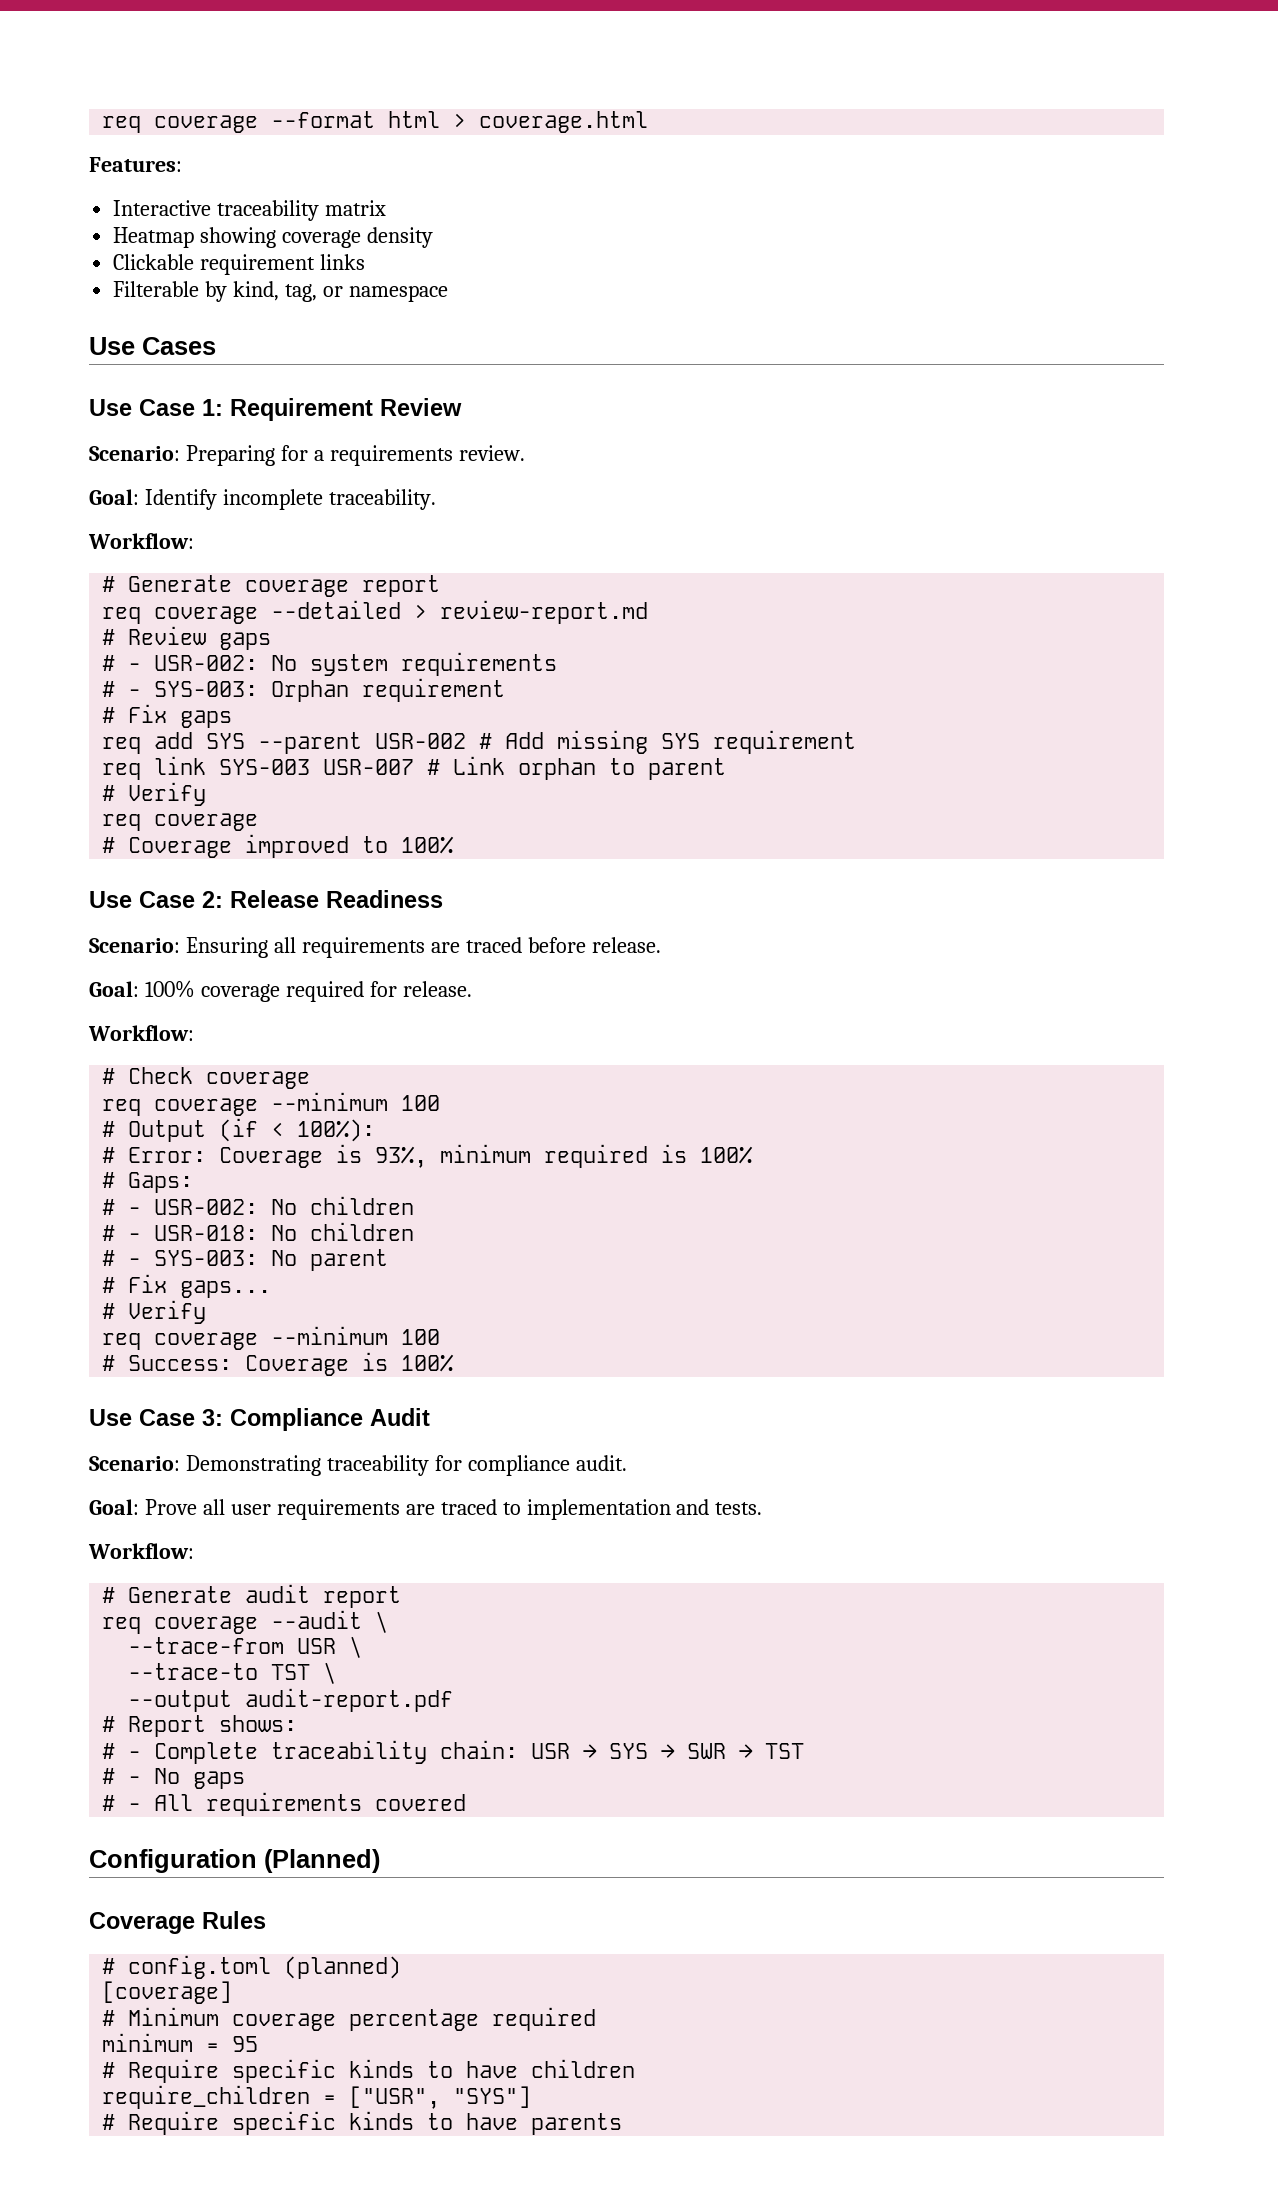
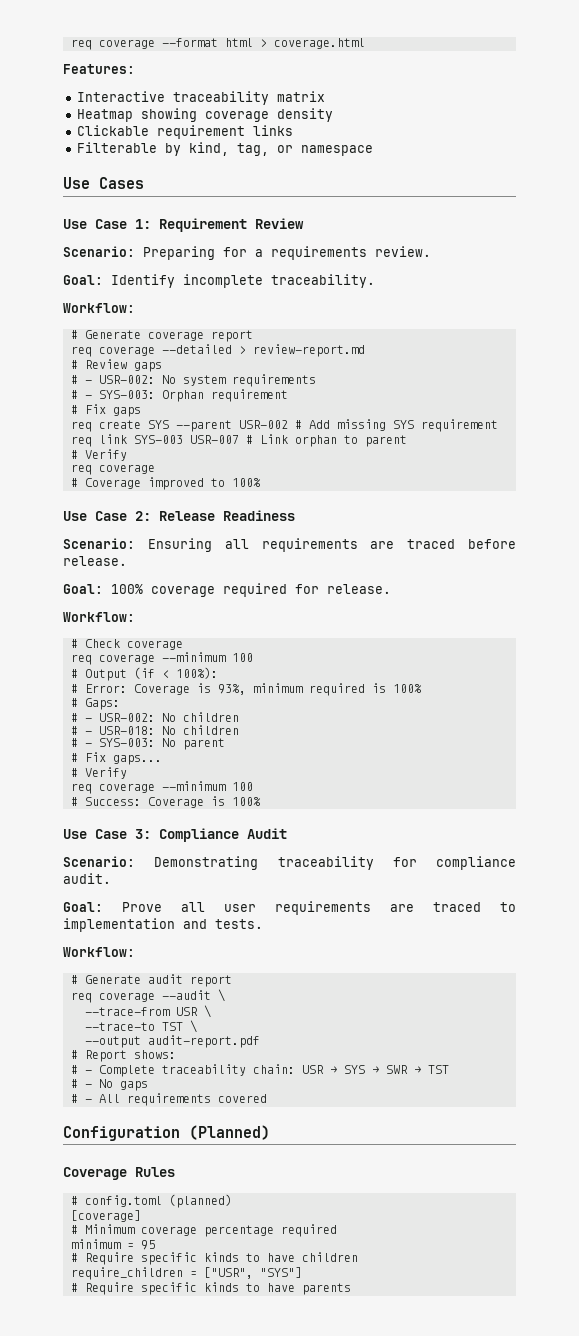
[154,732,194,749] add -> [98,420,141,429] create

